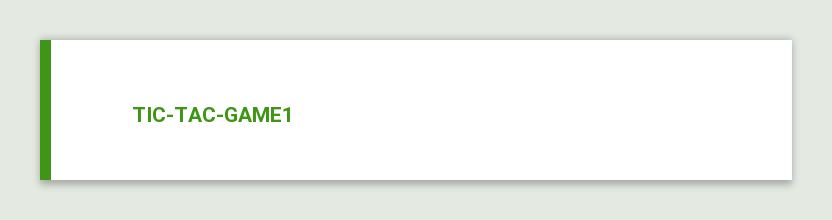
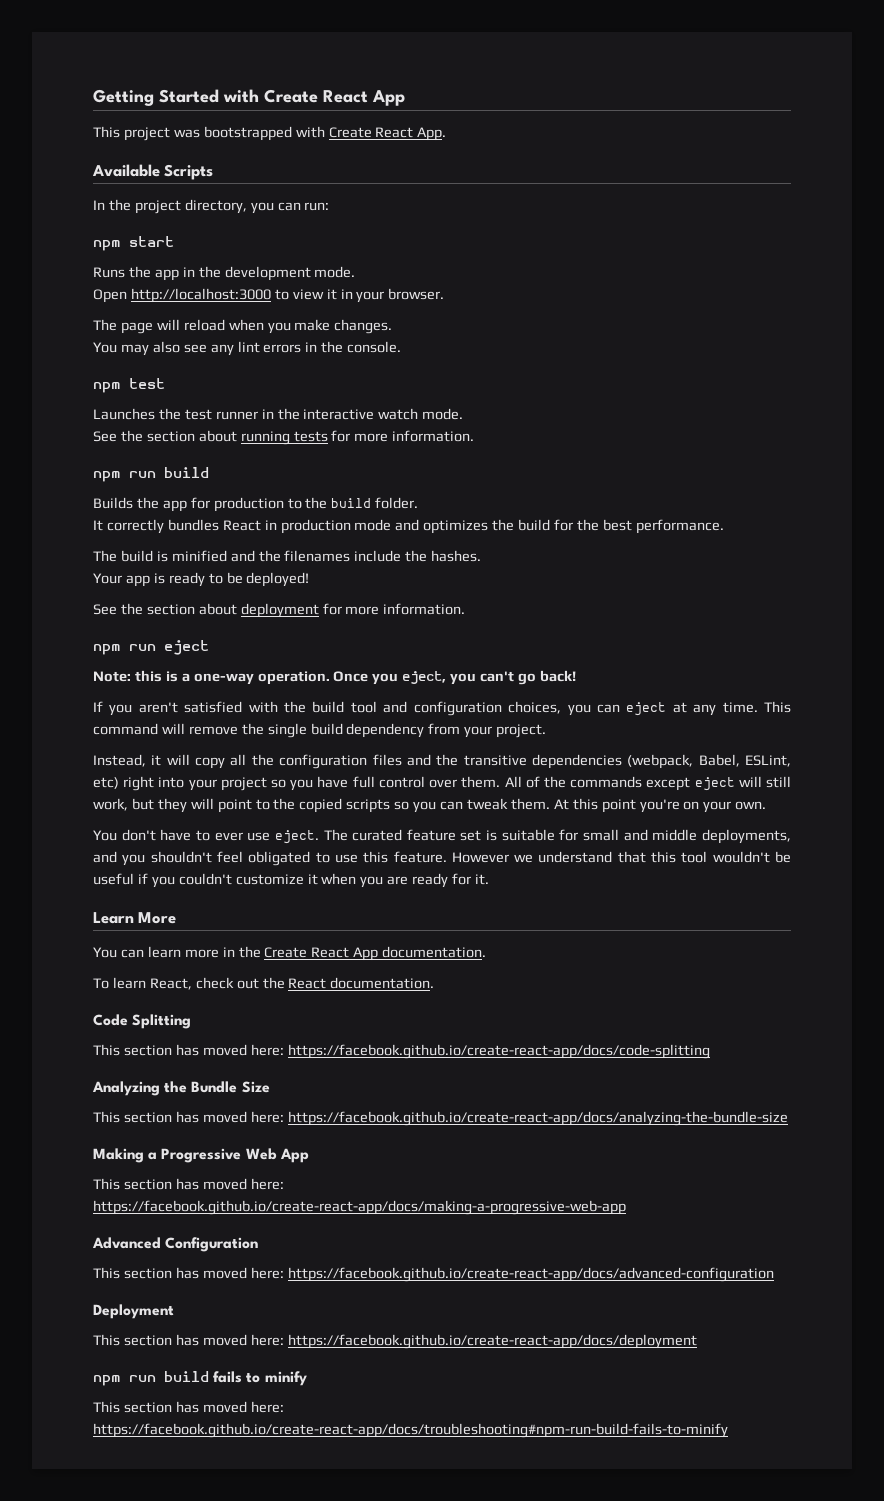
[132,107,294,122] TIC-TAC-GAME1 -> [93,89,405,106] [93,126,447,141] [92,164,214,180] [93,199,330,214] [93,236,174,251] [93,266,356,281] [93,288,445,303] [93,319,393,334] [93,341,402,356] [93,378,165,393] [93,408,464,420] [93,430,475,445] [93,467,209,482] [93,497,419,512] [93,519,724,534] [93,550,482,562] [93,572,310,587] [93,603,466,618] [93,640,209,655] [93,670,576,685] [93,701,791,716] [93,723,547,738] [93,754,791,769] [93,776,792,791] [93,798,767,813] [93,829,791,844] [93,851,791,866] [93,873,490,888] [93,912,177,924] [93,946,487,961] [93,977,435,990] [93,1014,192,1029] [93,1044,710,1059] [92,1081,270,1096] [93,1111,788,1126] [93,1148,309,1163] [93,1178,284,1190] [93,1200,626,1215] [92,1237,259,1252] [93,1267,774,1282] [93,1304,174,1319] [93,1334,697,1349] [93,1371,307,1386] [93,1401,284,1413] [93,1423,728,1438] Getting Started with Create React App // This project was bootstrapped with Create React App. // Available Scripts // In the project directory, you can run: // npm start // Runs the app in the development mode. // Open http://localhost:3000 to view it in your browser. // The page will reload when you make changes. // You may also see any lint errors in the console. // npm test // Launches the test runner in the interactive watch mode. // See the section about running tests for more information. // npm run build // Builds the app for production to the build folder. // It correctly bundles React in production mode and optimizes the build for the best performance. // The build is minified and the filenames include the hashes. // Your app is ready to be deployed! // See the section about deployment for more information. // npm run eject // Note: this is a one-way operation. Once you eject, you can't go back! // If you aren't satisfied with the build tool and configuration choices, you can eject at any time. This command will remove the single build dependency from your project. // Instead, it will copy all the configuration files and the transitive dependencies (webpack, Babel, ESLint, etc) right into your project so you have full control over them. All of the commands except eject will still work, but they will point to the copied scripts so you can tweak them. At this point you're on your own. // You don't have to ever use eject. The curated feature set is suitable for small and middle deployments, and you shouldn't feel obligated to use this feature. However we understand that this tool wouldn't be useful if you couldn't customize it when you are ready for it. // Learn More // You can learn more in the Create React App documentation. // To learn React, check out the React documentation. // Code Splitting // This section has moved here: https://facebook.github.io/create-react-app/docs/code-splitting // Analyzing the Bundle Size // This section has moved here: https://facebook.github.io/create-react-app/docs/analyzing-the-bundle-size // Making a Progressive Web App // This section has moved here: https://facebook.github.io/create-react-app/docs/making-a-progressive-web-app // Advanced Configuration // This section has moved here: https://facebook.github.io/create-react-app/docs/advanced-configuration // Deployment // This section has moved here: https://facebook.github.io/create-react-app/docs/deployment // npm run build fails to minify // This section has moved here: https://facebook.github.io/create-react-app/docs/troubleshooting#npm-run-build-fails-to-minify

